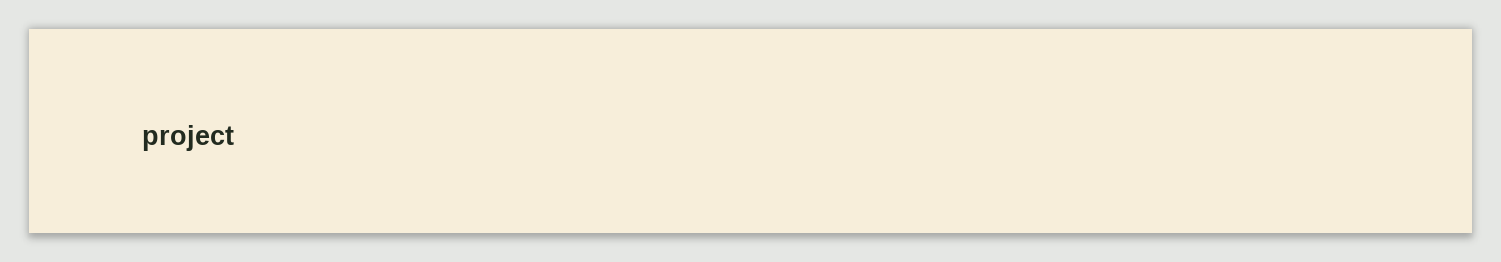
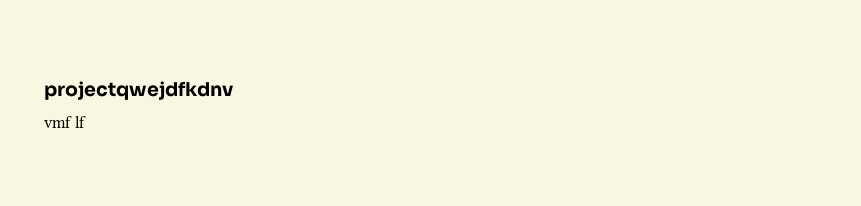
[142,125,234,151] project -> [44,81,233,100] [44,116,86,128] projectqwejdfkdnv // vmf lf

